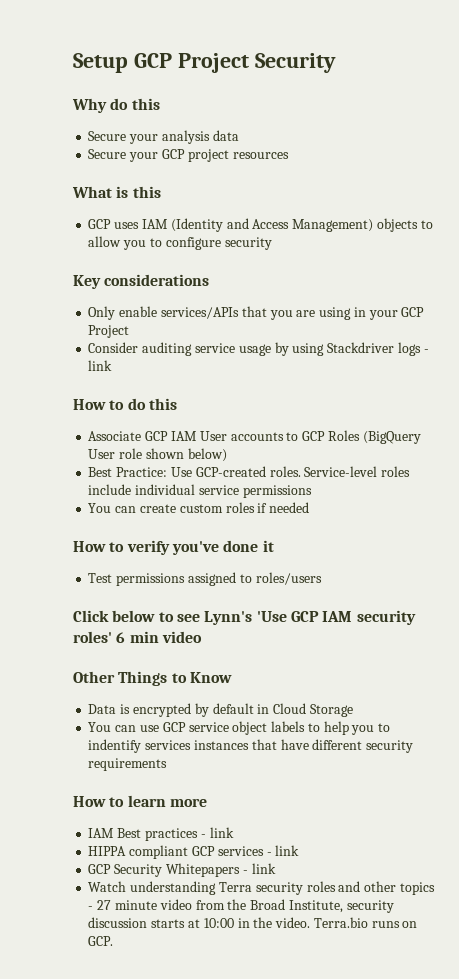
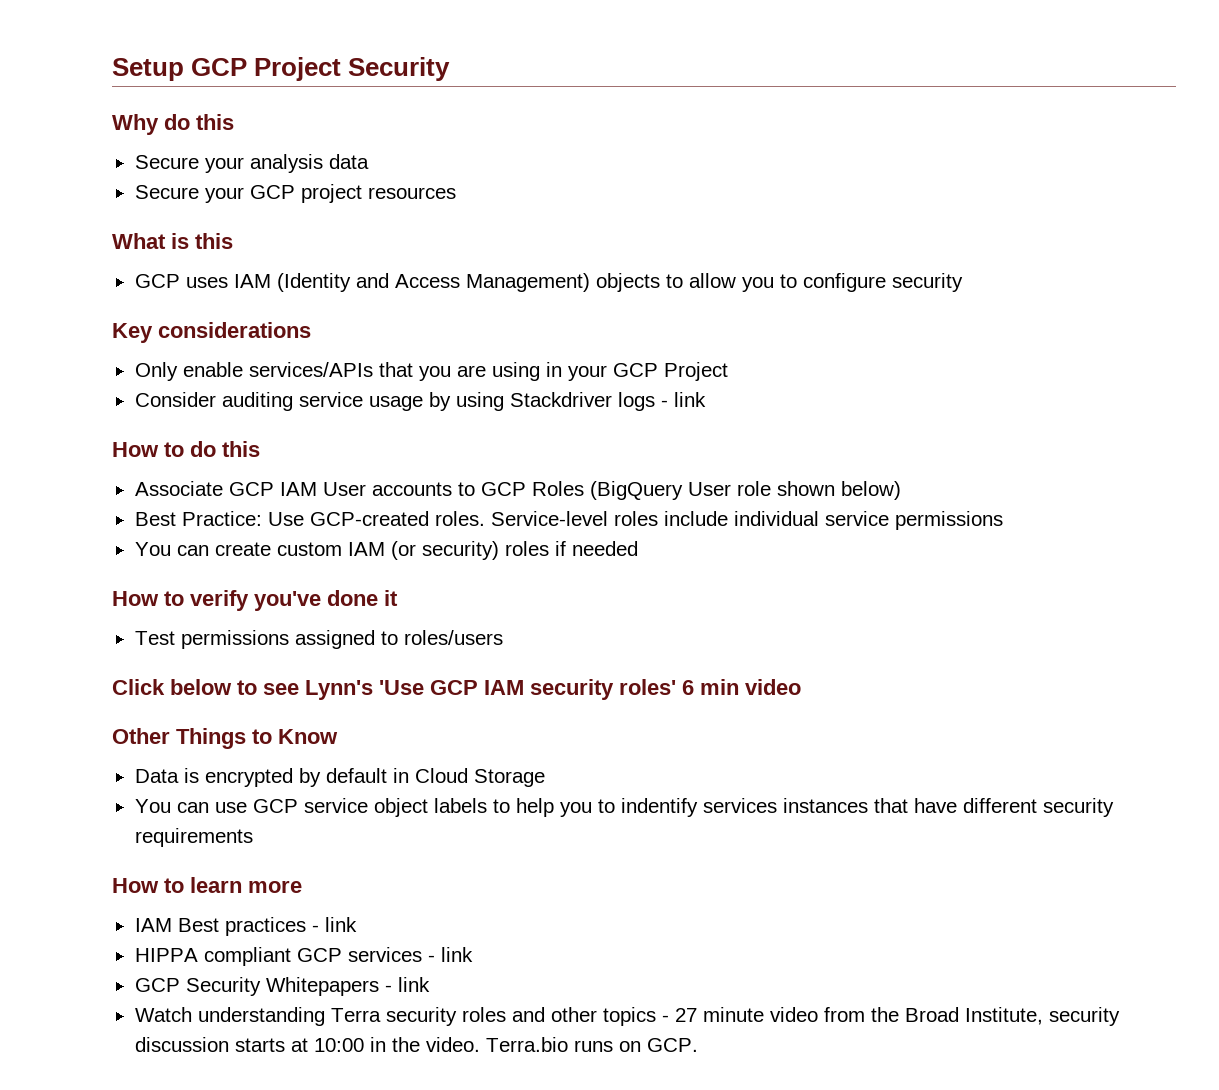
(223, 508) none -> [347,541,499,560] IAM (or security)

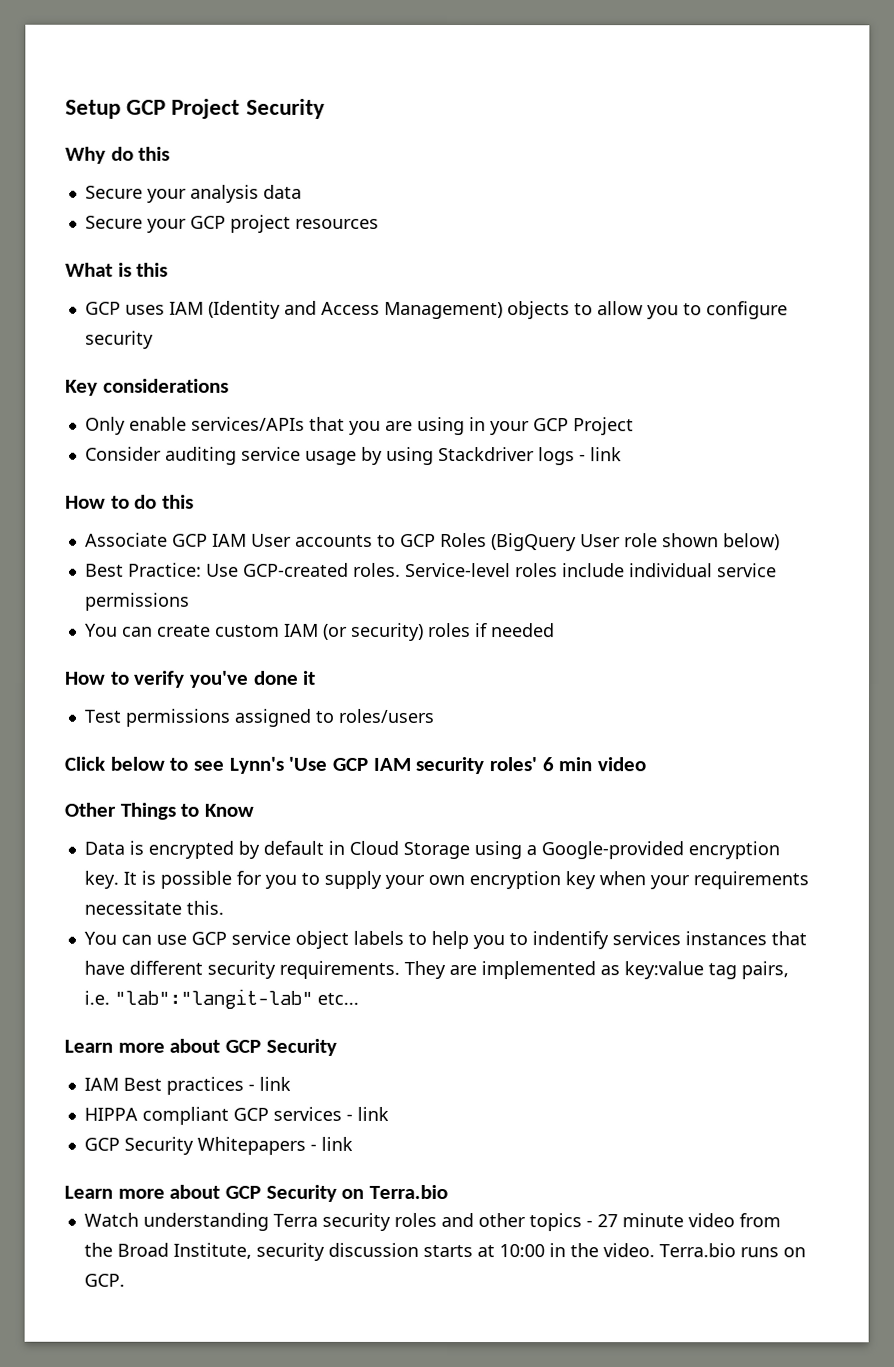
(545, 778) none -> [473,841,780,860] [83,870,809,890] [83,900,224,915] using a Google-provided encryption key. It is possible for you to supply your own encryption key when your requirements necessitate this.
[134,828,253,847] [112,877,302,893] requirements // How to learn more -> [278,960,789,980] [83,988,359,1009] [64,1038,337,1056] requirements. They are implemented as key:value tag pairs, i.e. "lab":"langit-lab" etc... // Learn more about GCP Security
(430, 984) none -> [64,1184,449,1202] // Learn more about GCP Security on Terra.bio

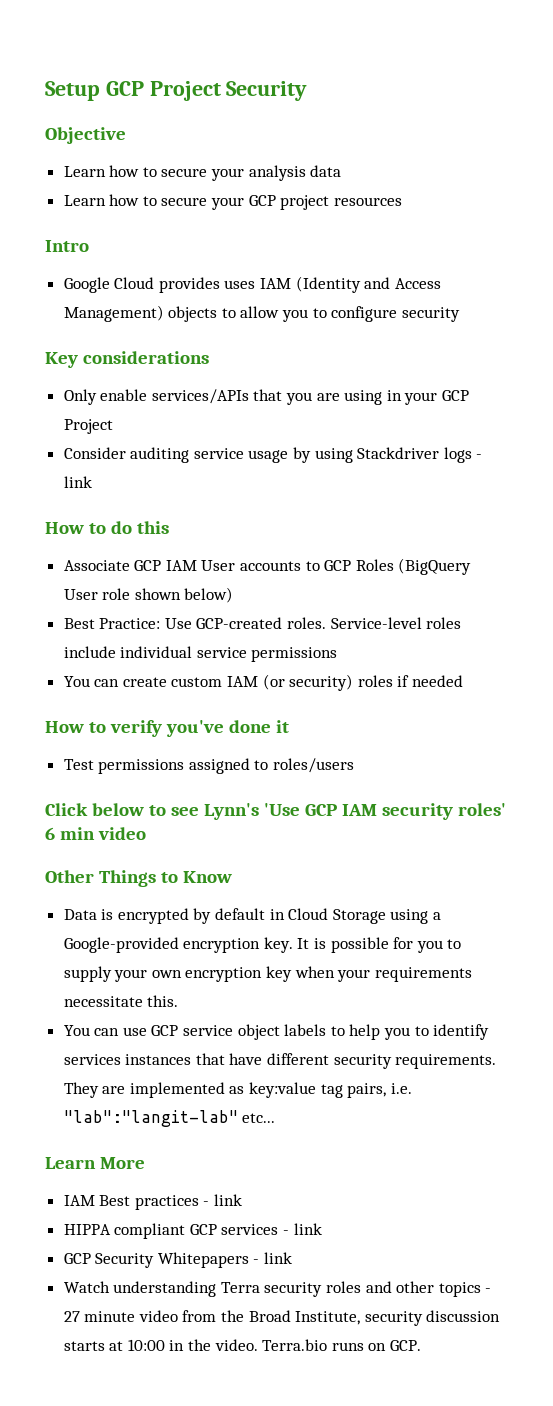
[65,146,171,164] [84,185,143,199] Why do this // Secure -> [45,127,126,144] [63,165,208,177] Objective // Learn how to secure
[84,215,143,229] Secure -> [63,194,208,206] Learn how to secure
[65,262,169,277] [84,301,121,315] What is this // GCP -> [45,240,89,252] [63,277,220,293] Intro // Google Cloud provides
[531,931,609,950] indentify -> [433,1024,490,1040] identify
[117,1038,337,1056] more about GCP Security -> [99,1157,145,1169] More
[64,1184,449,1202] // Learn more about GCP Security on Terra.bio -> (293, 1258) none

